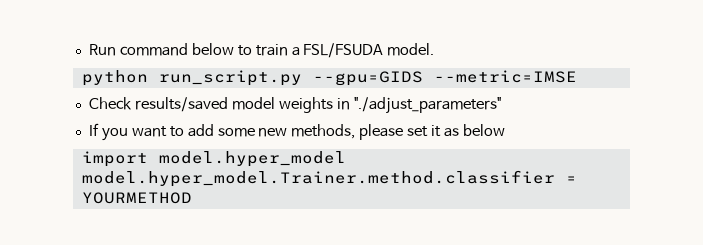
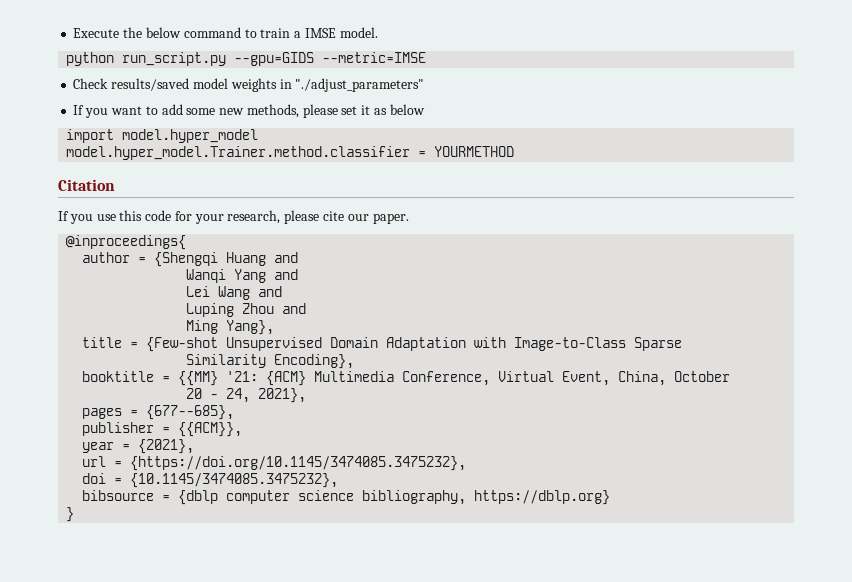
[88,43,234,56] Run command below -> [73,27,241,38] Execute the below command
[303,43,384,58] FSL/FSUDA -> [304,28,336,38] IMSE
(192, 198) none -> [58,179,115,191] [58,210,409,224] [66,235,187,250] [82,252,299,267] [186,269,299,283] [186,286,283,300] [186,303,307,317] [186,320,275,335] [82,337,683,352] [186,354,355,369] [82,371,731,386] [186,388,307,403] [82,405,235,420] [82,422,243,437] [82,439,195,454] [82,456,467,471] [82,473,339,488] [82,490,611,505] [66,507,75,522] // Citation // If you use this code for your research, please cite our paper. // @inproceedings{ // author = {Shengqi Huang and // Wanqi Yang and // Lei Wang and // Luping Zhou and // Ming Yang}, // title = {Few-shot Unsupervised Domain Adaptation with Image-to-Class Sparse // Similarity Encoding}, // booktitle = {{MM} '21: {ACM} Multimedia Conference, Virtual Event, China, October // 20 - 24, 2021}, // pages = {677--685}, // publisher = {{ACM}}, // year = {2021}, // url = {https://doi.org/10.1145/3474085.3475232}, // doi = {10.1145/3474085.3475232}, // bibsource = {dblp computer science bibliography, https://dblp.org} // }

